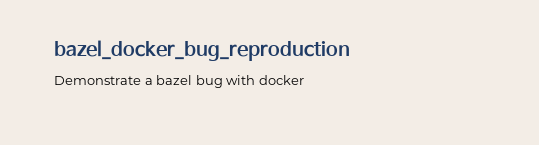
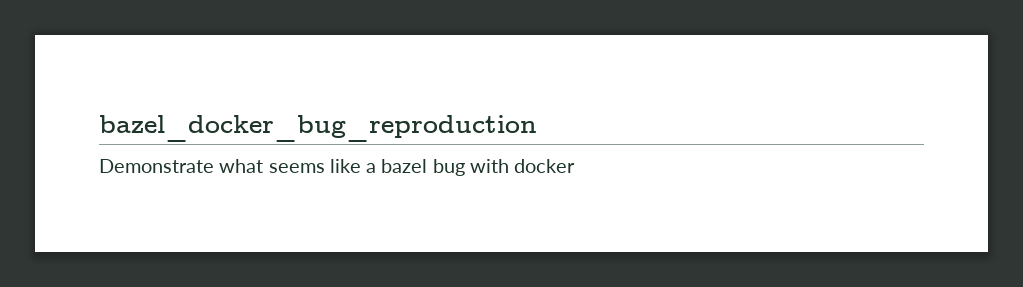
(141, 80) none -> [219,159,361,173] what seems like

